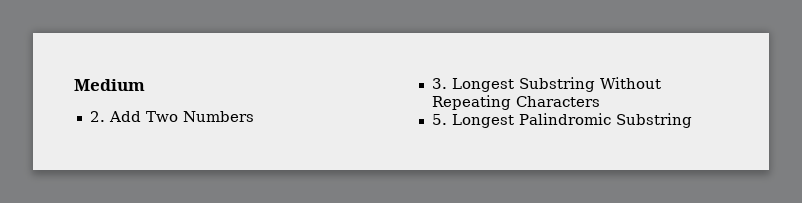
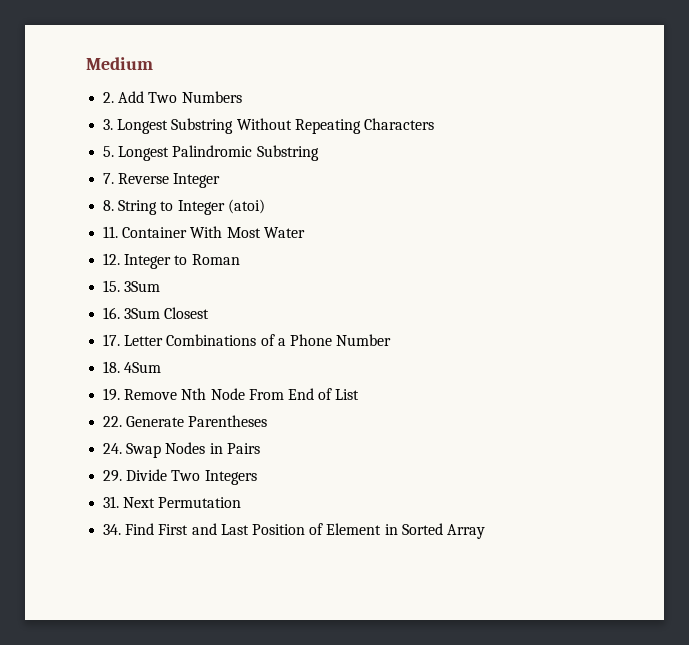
(692, 120) none -> [103,173,221,188] [103,199,265,215] [103,226,305,238] [103,253,240,269] [103,280,161,292] [103,307,210,319] [103,334,392,346] [103,361,162,373] [103,388,360,401] [103,415,268,427] [103,442,260,458] [103,469,257,485] [103,496,242,508] [103,523,485,539] // 7. Reverse Integer // 8. String to Integer (atoi) // 11. Container With Most Water // 12. Integer to Roman // 15. 3Sum // 16. 3Sum Closest // 17. Letter Combinations of a Phone Number // 18. 4Sum // 19. Remove Nth Node From End of List // 22. Generate Parentheses // 24. Swap Nodes in Pairs // 29. Divide Two Integers // 31. Next Permutation // 34. Find First and Last Position of Element in Sorted Array

